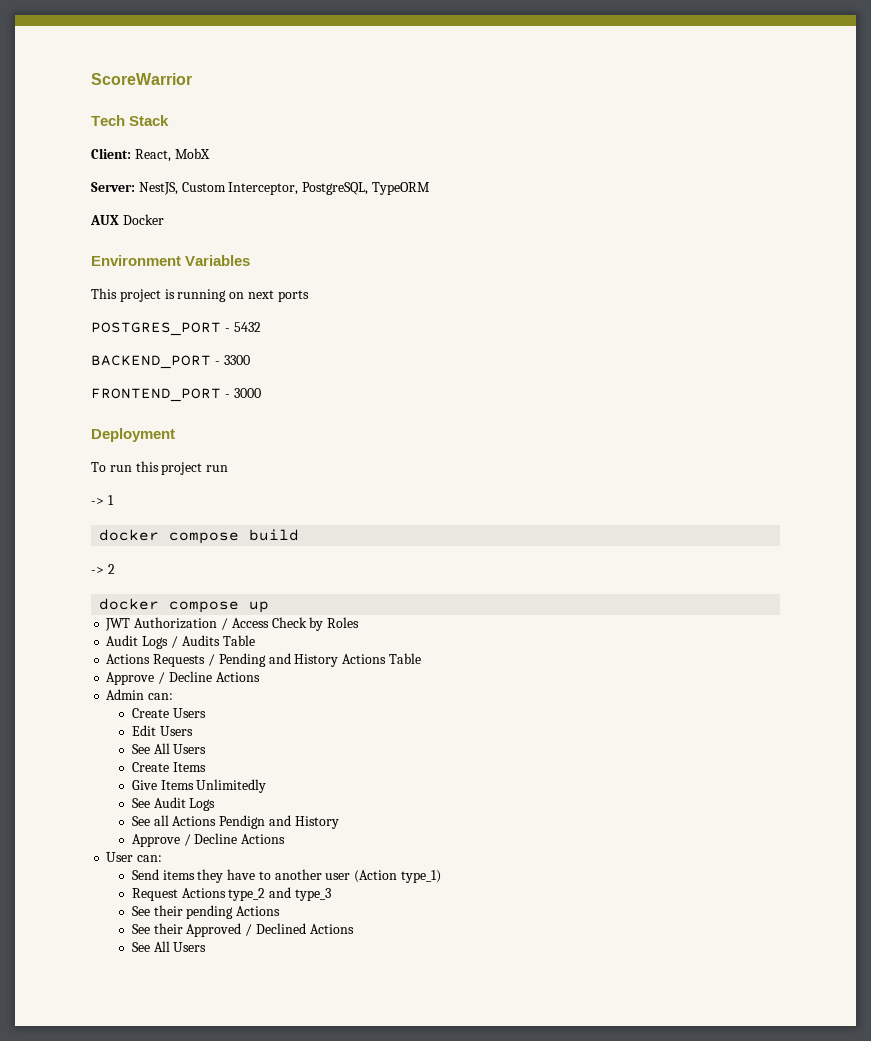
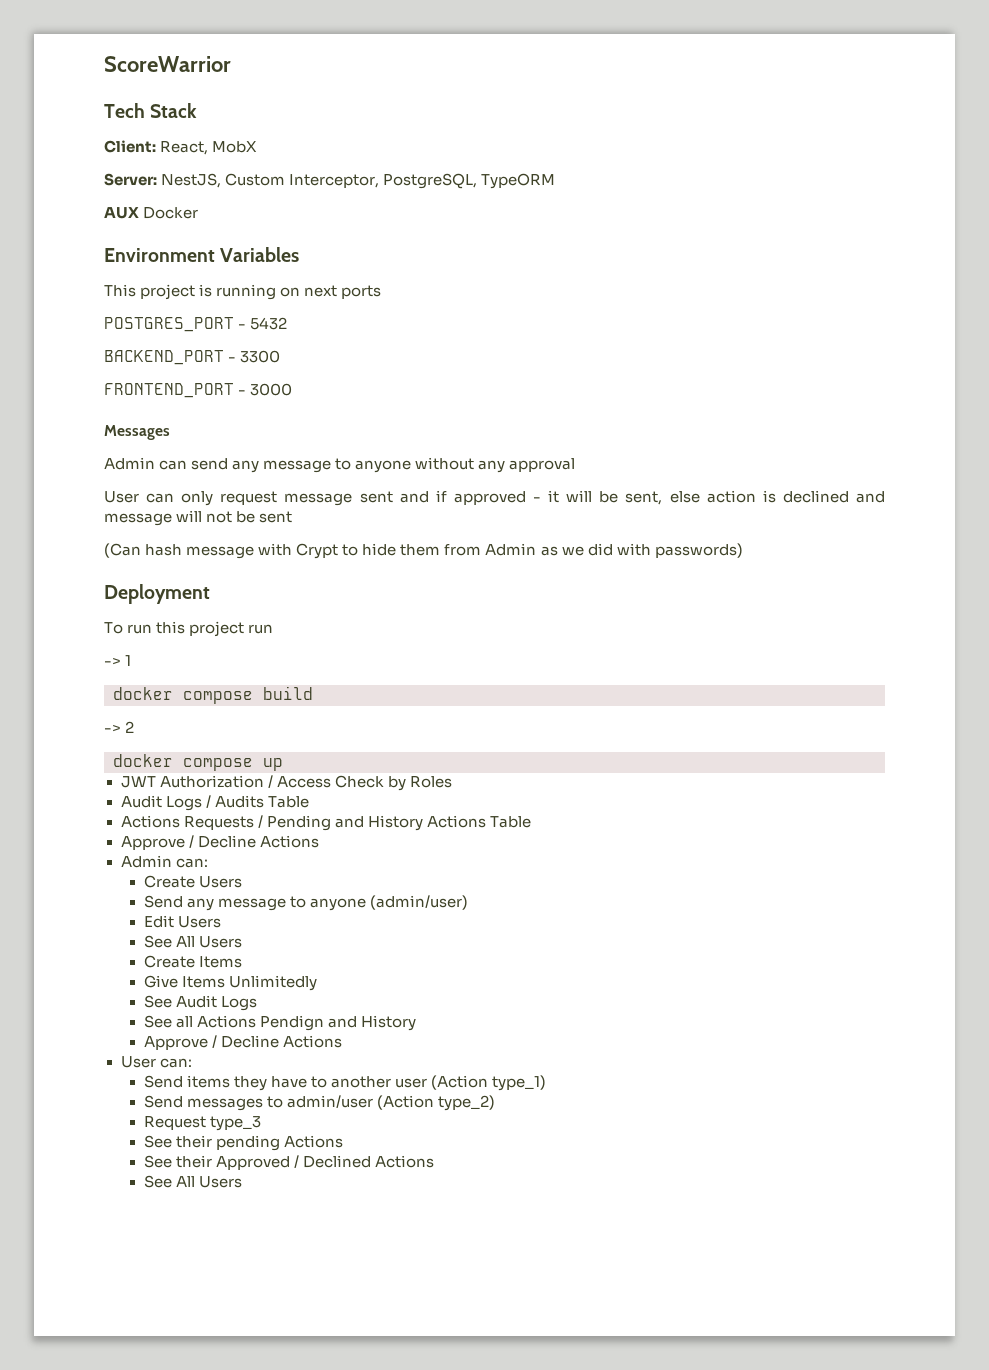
(261, 393) none -> [104,425,170,440] [104,457,576,473] [104,490,885,506] [104,510,293,526] [104,543,743,559] // Messages // Admin can send any message to anyone without any approval // User can only request message sent and if approved - it will be sent, else action is declined and message will not be sent // (Can hash message with Crypt to hide them from Admin as we did with passwords)
(206, 713) none -> [143,895,468,911] // Send any message to anyone (admin/user)
[131,887,292,901] Request Actions type_2 and -> [143,1095,495,1111] [143,1116,206,1130] Send messages to admin/user (Action type_2) // Request

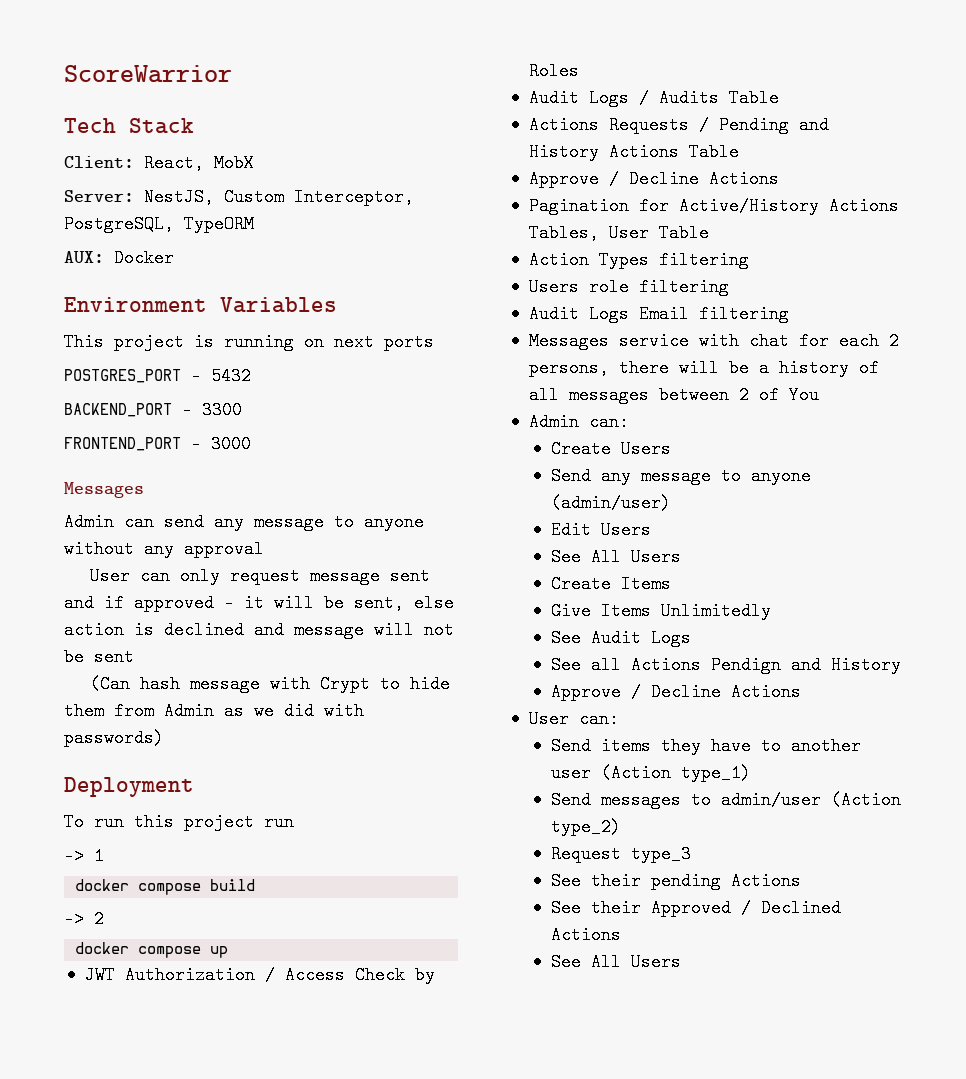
[104,207,139,219] AUX -> [64,251,104,263] AUX:
(319, 841) none -> [528,197,899,215] [528,224,709,242] [528,251,749,269] [528,278,729,296] [528,305,789,323] [528,332,899,350] [528,359,879,377] [528,386,819,404] // Pagination for Active/History Actions Tables, User Table // Action Types filtering // Users role filtering // Audit Logs Email filtering // Messages service with chat for each 2 persons, there will be a history of all messages between 2 of You

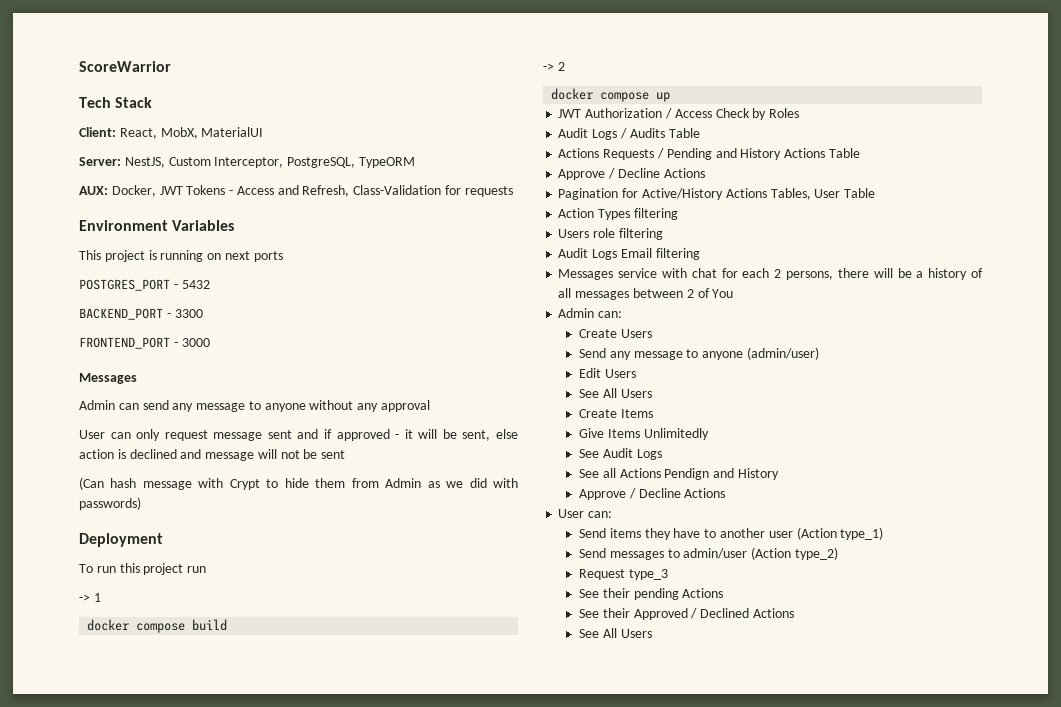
[214,154,254,172] MobX -> [160,127,264,139] MobX, MaterialUI
[114,249,174,267] Docker -> [111,185,513,197] Docker, JWT Tokens - Access and Refresh, Class-Validation for requests

